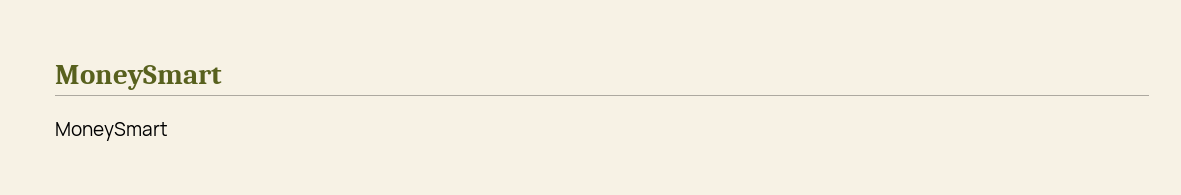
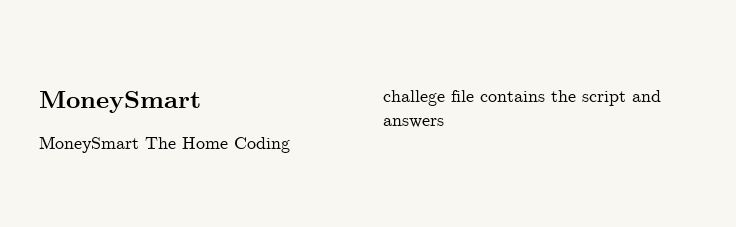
(168, 131) none -> [145,137,290,153] [383,90,661,106] [383,118,444,128] The Home Coding challege file contains the script and answers

